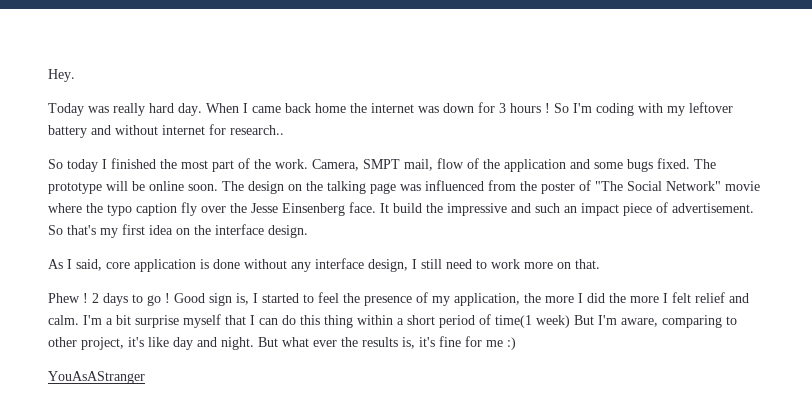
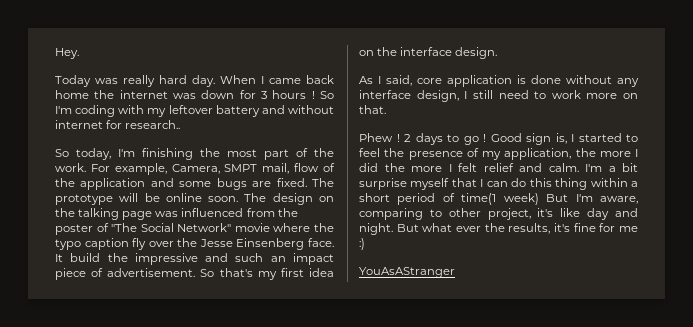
[67,158,156,172] today I finished -> [76,148,193,160] today, I'm finishing
(308, 164) none -> [90,163,167,175] For example,
(653, 165) none -> [252,181,272,187] are
[362,337,415,349] results is, -> [508,223,551,234] results,

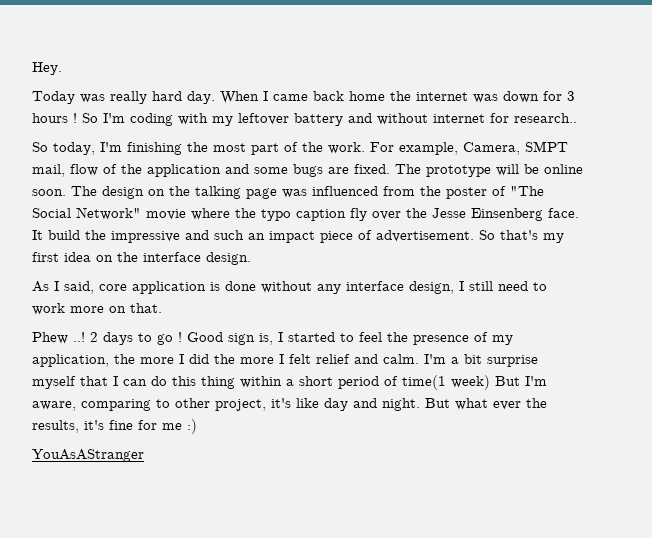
[396,134,400,142] ! -> [73,332,85,342] ..!

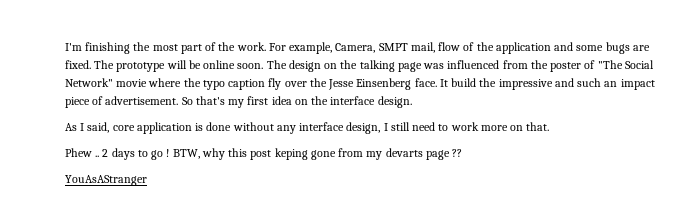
[32,62,62,75] [32,91,575,104] [32,113,577,126] [32,142,95,155] Hey. // Today was really hard day. When I came back home the internet was down for 3 hours ! So I'm coding with my leftover battery and without internet for research.. // So today, -> (65, 47) none
[73,332,85,342] ..! -> [95,155,100,157] ..
[187,332,513,345] [32,354,538,367] [32,375,547,390] [32,398,547,411] [32,419,197,434] Good sign is, I started to feel the presence of my application, the more I did the more I felt relief and calm. I'm a bit surprise myself that I can do this thing within a short period of time(1 week) But I'm aware, comparing to other project, it's like day and night. But what ever the results, it's fine for me :) -> [172,148,463,160] BTW, why this post keping gone from my devarts page ??

